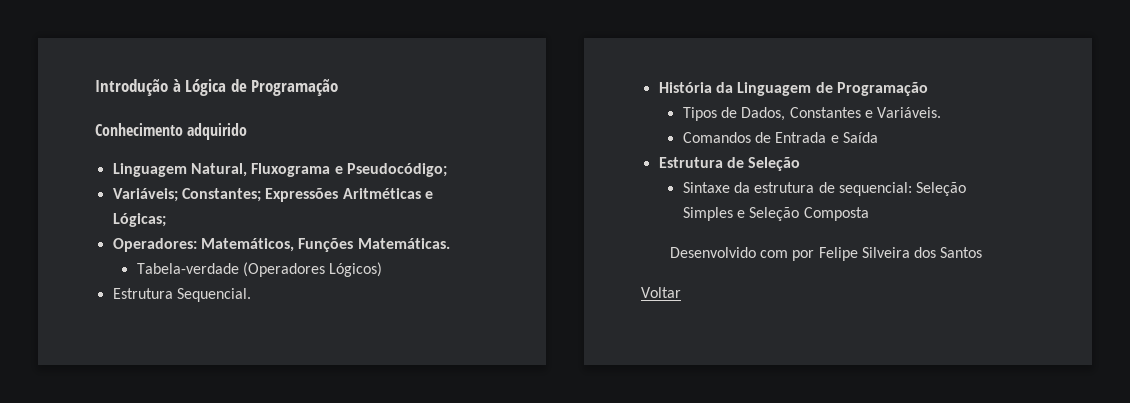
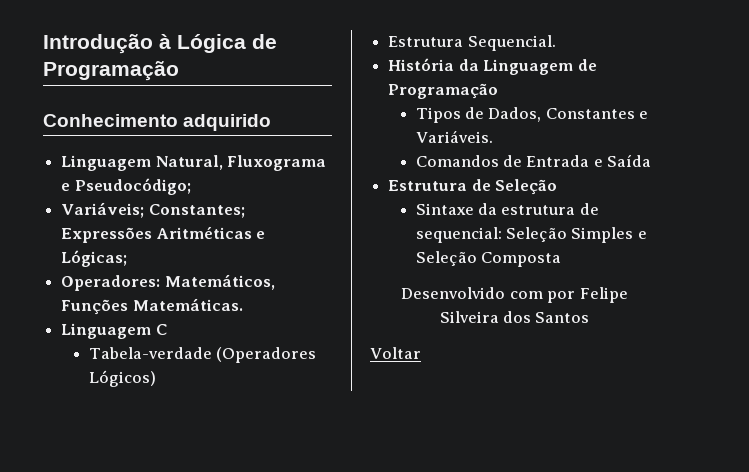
(450, 243) none -> [61,323,167,339] // Linguagem C

